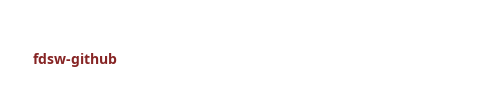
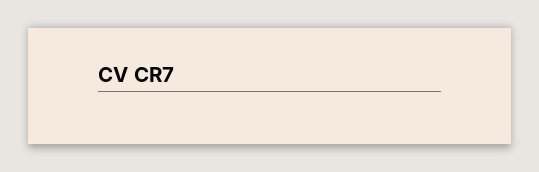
[33,53,117,67] fdsw-github -> [98,67,174,82] CV CR7

